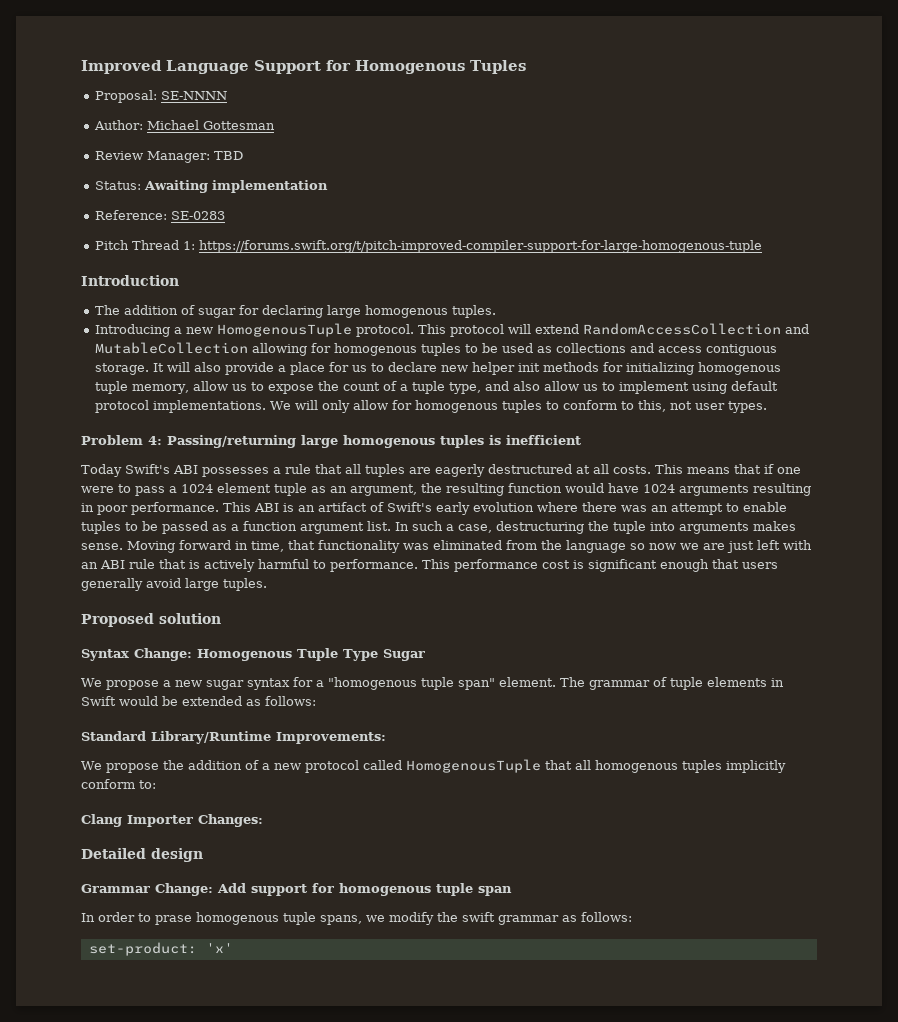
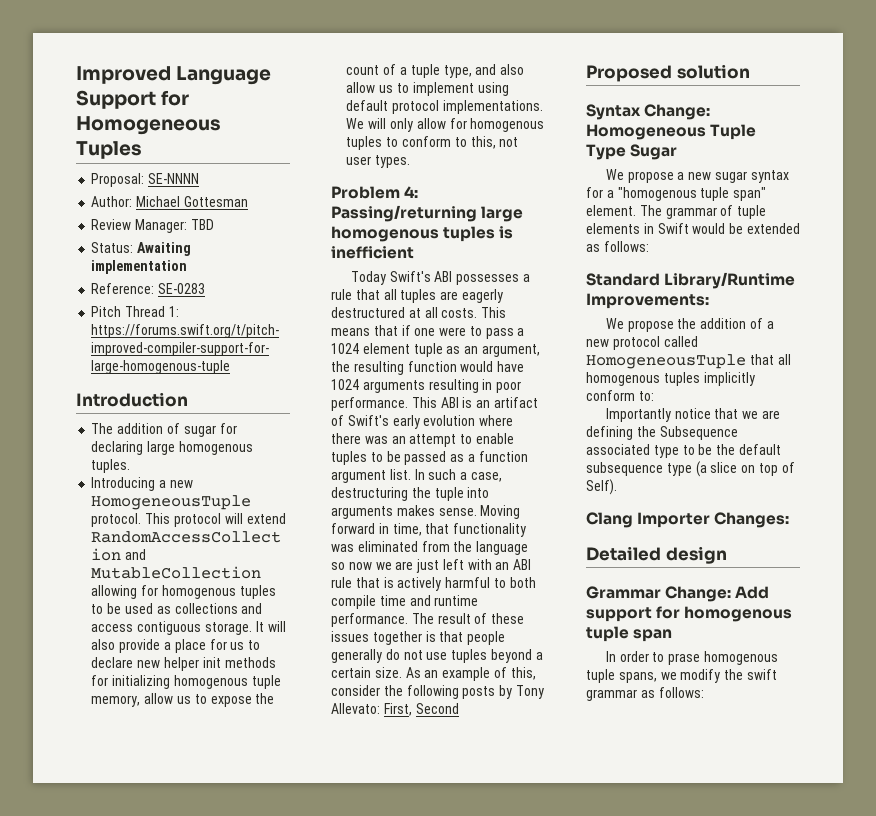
[355,60,465,74] Homogenous -> [76,116,221,135] Homogeneous
[216,323,352,337] HomogenousTuple -> [91,495,252,510] HomogeneousTuple
[330,559,778,572] [81,578,267,591] performance. This performance cost is significant enough that users generally avoid large tuples. -> [509,577,536,588] [331,595,479,609] [331,613,525,627] [331,631,506,645] [331,649,543,663] [331,667,536,681] [331,685,544,699] [331,703,459,716] both compile time and runtime performance. The result of these issues together is that people generally do not use tuples beyond a certain size. As an example of this, consider the following posts by Tony Allevato: First, Second
[197,649,292,661] Homogenous -> [586,124,706,140] Homogeneous
[405,759,541,773] HomogenousTuple -> [586,354,746,369] HomogeneousTuple
(156, 784) none -> [605,408,780,422] [586,426,738,440] [586,444,781,458] [586,461,795,477] [586,479,617,495] // Importantly notice that we are defining the Subsequence associated type to be the default subsequence type (a slice on top of Self).
[88,942,233,956] // set-product: 'x' -> (704, 692) none

